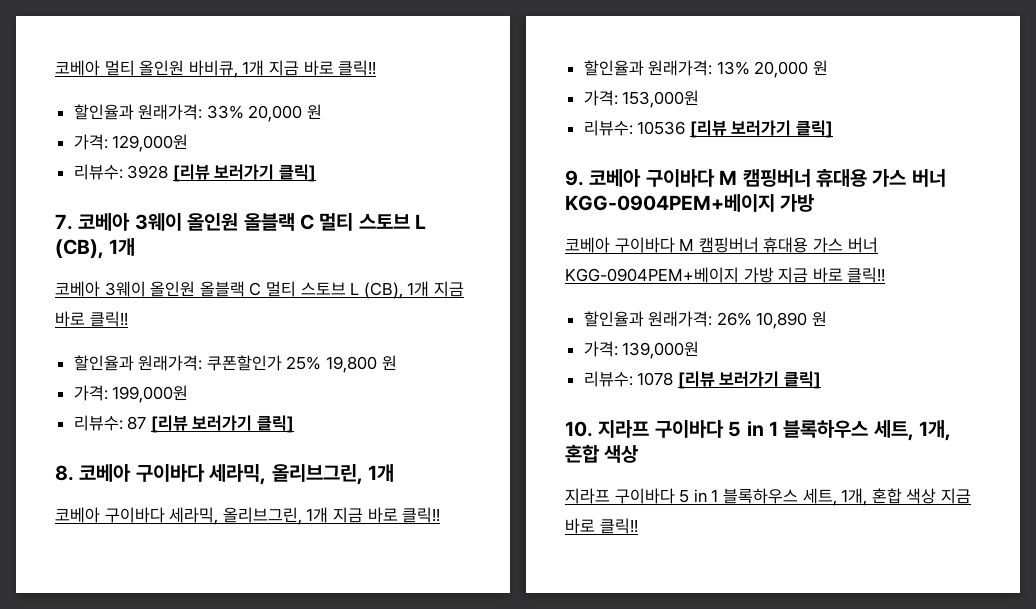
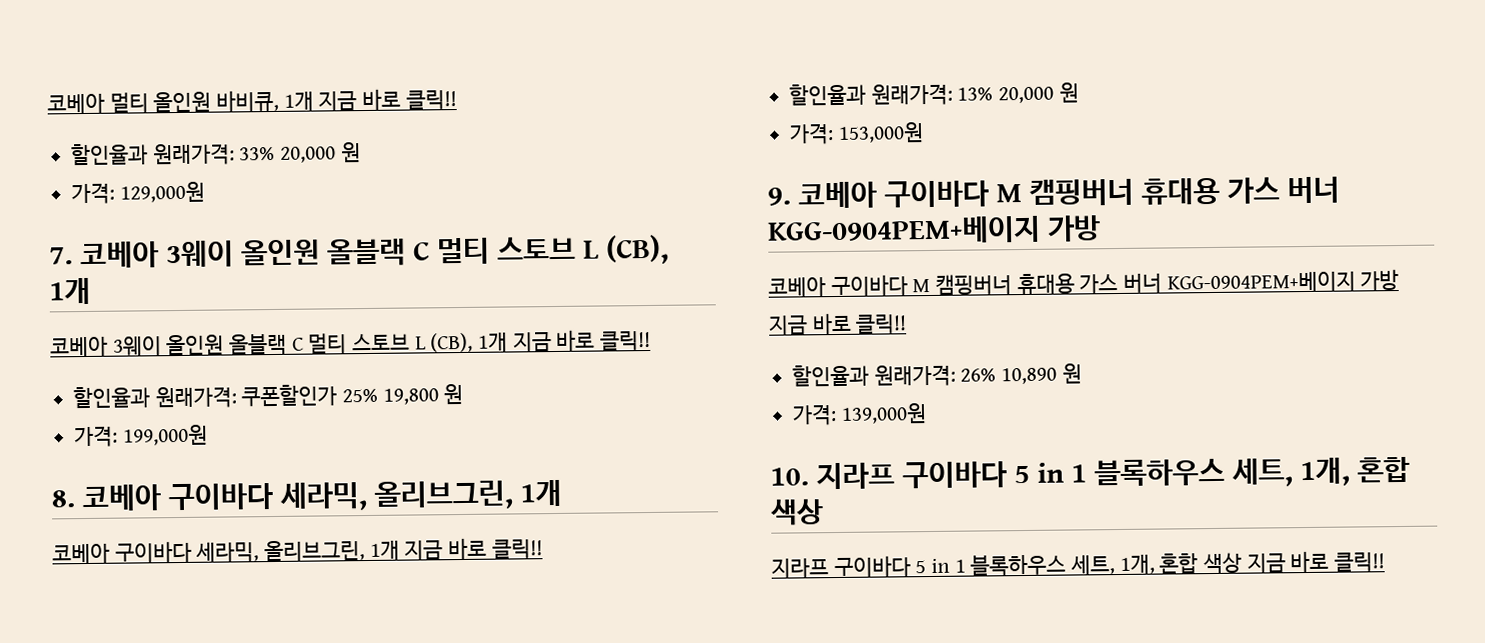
[73,164,317,182] // 리뷰수: 3928 [리뷰 보러가기 클릭] -> (205, 192) none
[73,415,295,433] // 리뷰수: 87 [리뷰 보러가기 클릭] -> (208, 435) none
[583,120,834,138] // 리뷰수: 10536 [리뷰 보러가기 클릭] -> (924, 132) none
[583,371,822,389] // 리뷰수: 1078 [리뷰 보러가기 클릭] -> (927, 413) none

